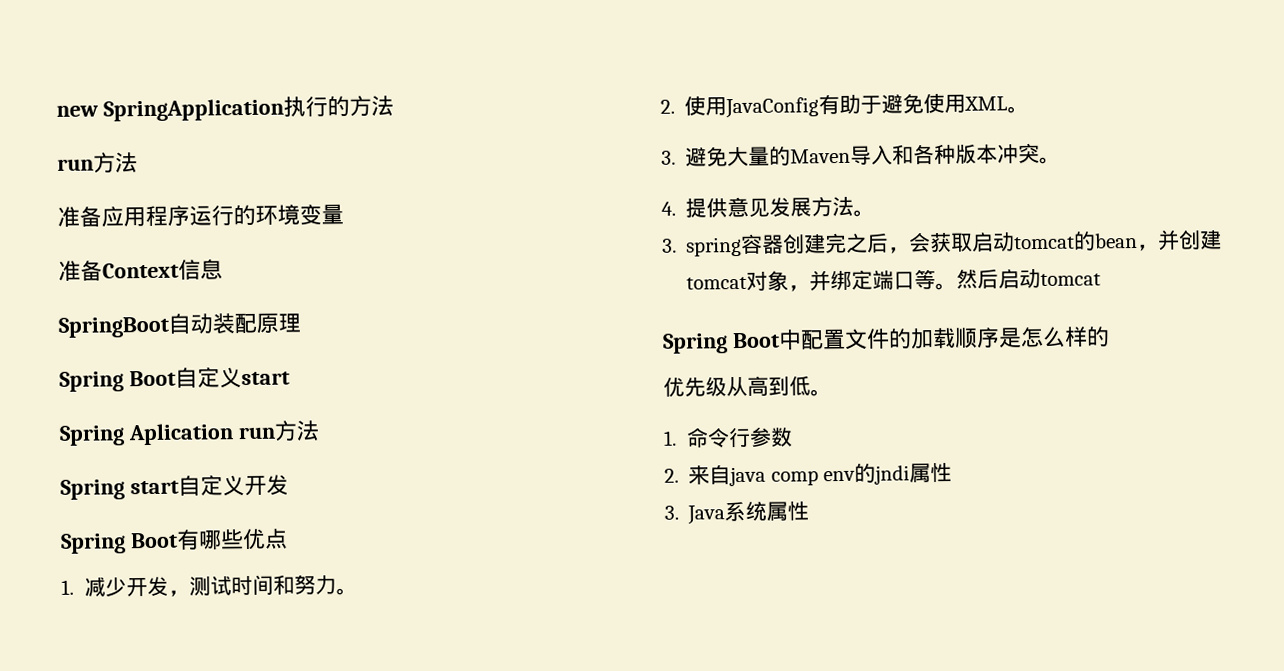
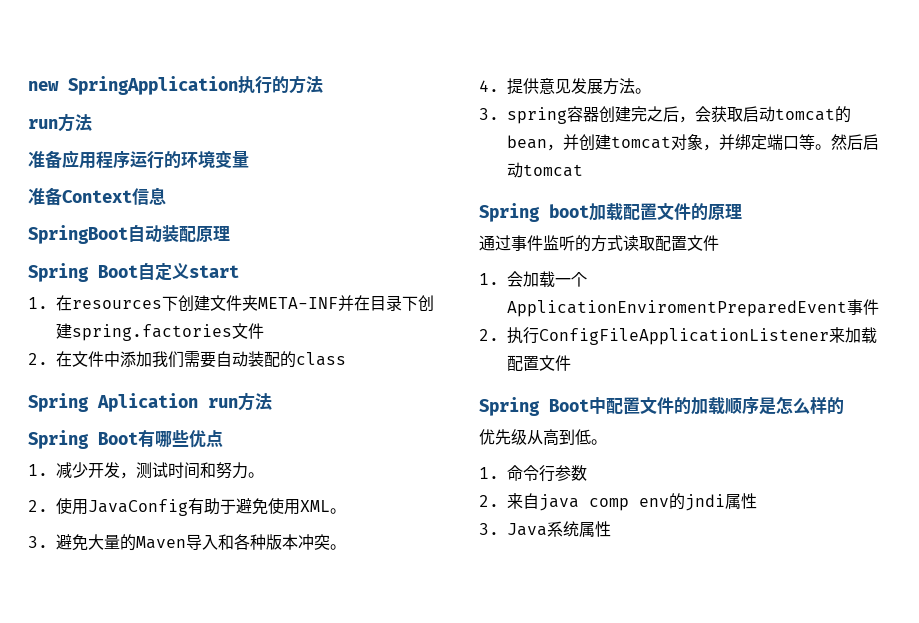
(290, 378) none -> [28,295,435,312] [56,323,265,341] [28,351,347,368] // 1.在resources下创建文件夹META-INF并在目录下创建spring.factories文件 // 2.在文件中添加我们需要自动装配的class
[60,474,289,500] // Spring start自定义开发 -> (272, 401) none
(1102, 279) none -> [479,203,742,222] [479,235,719,252] [479,271,588,288] [507,299,880,317] [479,327,878,345] [507,355,572,371] // Spring boot加载配置文件的原理 // 通过事件监听的方式读取配置文件 // 1.会加载一个ApplicationEnviromentPreparedEvent事件 // 2.执行ConfigFileApplicationListener来加载配置文件

